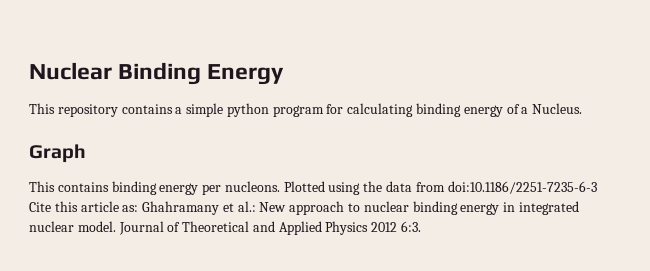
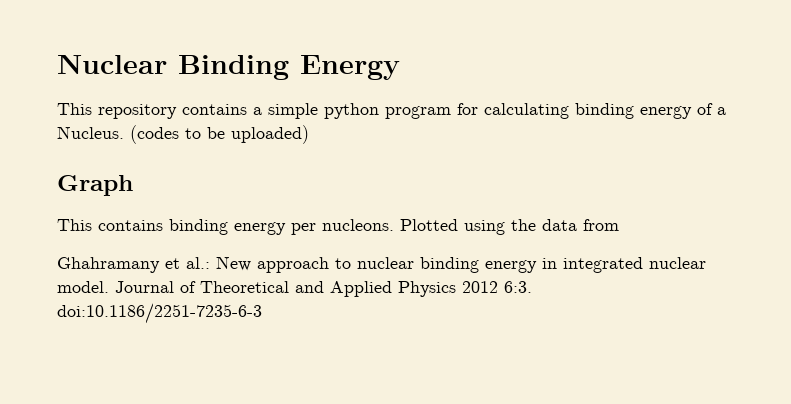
(583, 108) none -> [130,125,309,144] (codes to be uploaded)
[447,181,597,194] [29,201,139,212] doi:10.1186/2251-7235-6-3 Cite this article as: -> (619, 225) //
(422, 226) none -> [57,303,262,324] doi:10.1186/2251-7235-6-3

